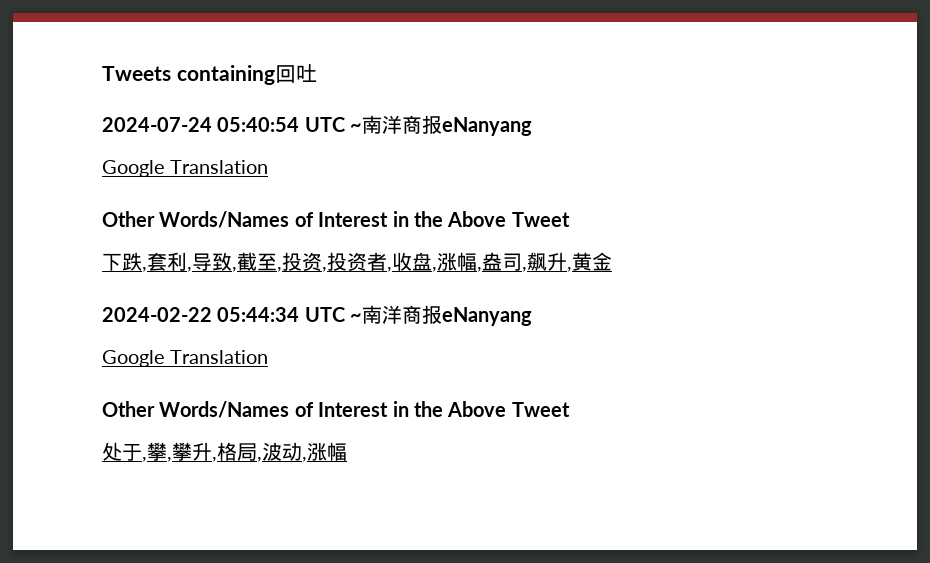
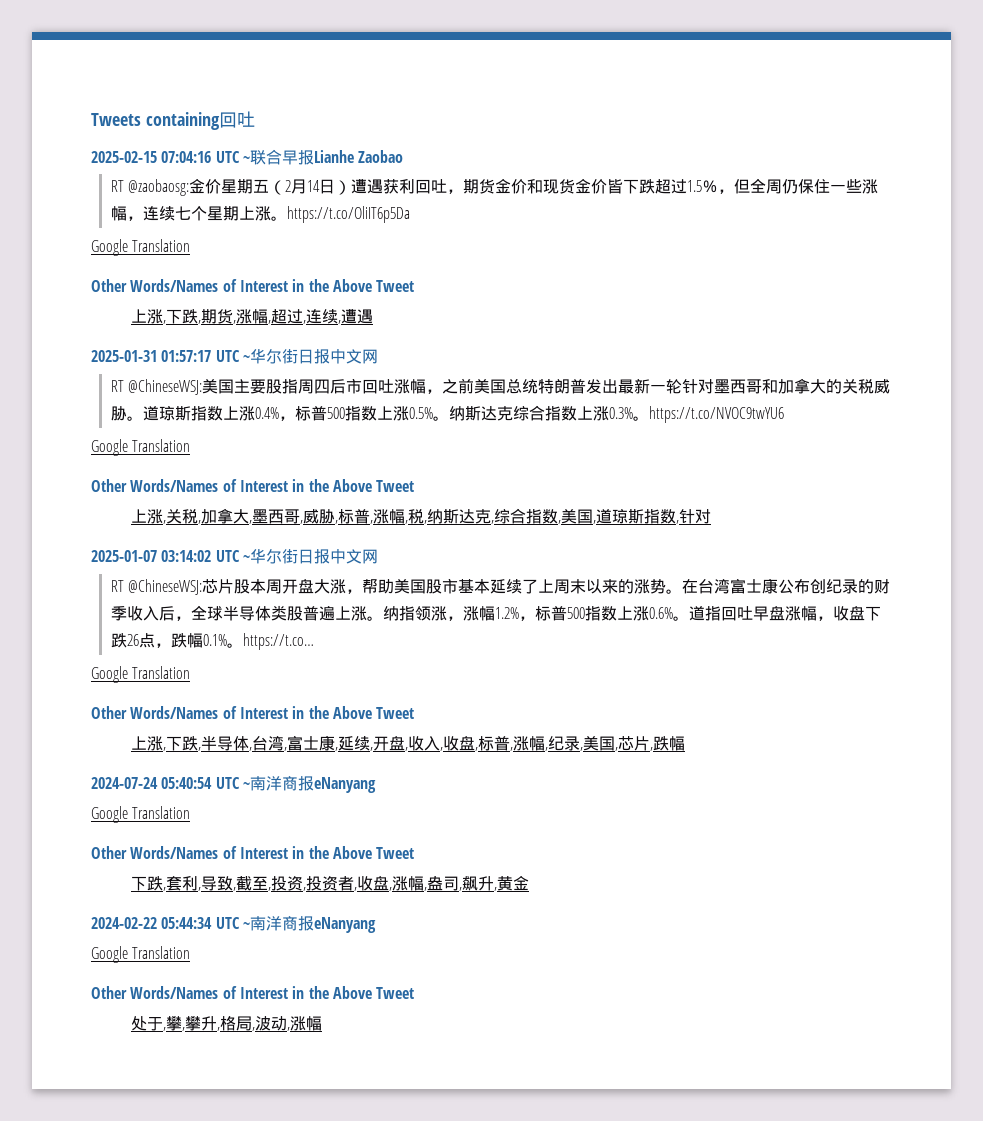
(317, 73) none -> [91,149,404,165] [110,178,878,196] [110,206,410,223] [91,239,191,256] [91,279,415,292] [131,309,374,324] [91,349,378,364] [110,378,890,395] [110,405,784,423] [91,439,191,456] [91,479,415,492] [131,508,712,524] [91,549,378,564] [110,578,890,595] [110,605,881,621] [110,633,314,650] [91,666,191,683] [91,706,415,719] [131,735,686,751] // 2025-02-15 07:04:16 UTC ~联合早报Lianhe Zaobao // RT @zaobaosg:金价星期五（2月14日）遭遇获利回吐，期货金价和现货金价皆下跌超过1.5％，但全周仍保住一些涨幅，连续七个星期上涨。https://t.co/OliIT6p5Da // Google Translation // Other Words/Names of Interest in the Above Tweet // 上涨,下跌,期货,涨幅,超过,连续,遭遇 // 2025-01-31 01:57:17 UTC ~华尔街日报中文网 // RT @ChineseWSJ:美国主要股指周四后市回吐涨幅，之前美国总统特朗普发出最新一轮针对墨西哥和加拿大的关税威胁。道琼斯指数上涨0.4%，标普500指数上涨0.5%。纳斯达克综合指数上涨0.3%。https://t.co/NVOC9twYU6 // Google Translation // Other Words/Names of Interest in the Above Tweet // 上涨,关税,加拿大,墨西哥,威胁,标普,涨幅,税,纳斯达克,综合指数,美国,道琼斯指数,针对 // 2025-01-07 03:14:02 UTC ~华尔街日报中文网 // RT @ChineseWSJ:芯片股本周开盘大涨，帮助美国股市基本延续了上周末以来的涨势。在台湾富士康公布创纪录的财季收入后，全球半导体类股普遍上涨。纳指领涨，涨幅1.2%，标普500指数上涨0.6%。道指回吐早盘涨幅，收盘下跌26点，跌幅0.1%。https://t.co… // Google Translation // Other Words/Names of Interest in the Above Tweet // 上涨,下跌,半导体,台湾,富士康,延续,开盘,收入,收盘,标普,涨幅,纪录,美国,芯片,跌幅

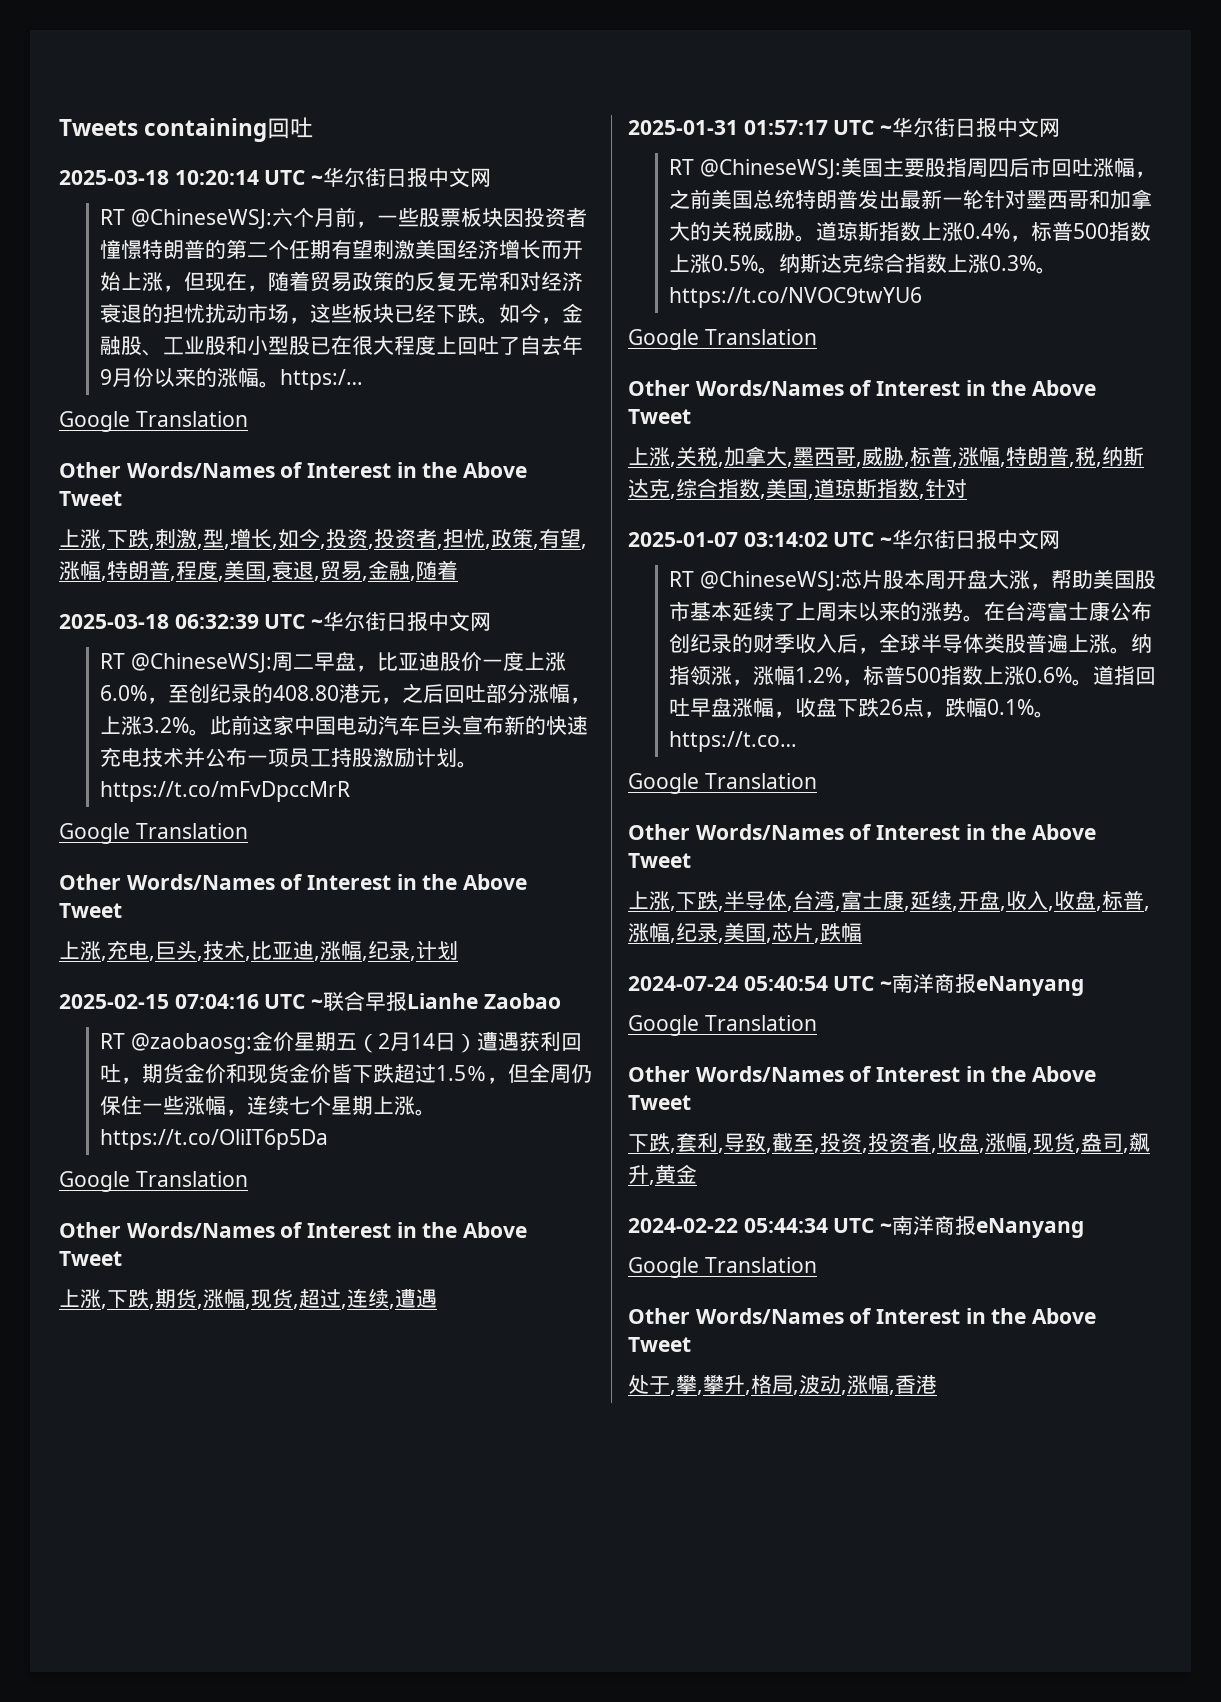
(255, 119) none -> [59,167,492,188] [100,207,587,229] [100,239,584,260] [100,271,584,292] [100,303,584,324] [100,335,584,356] [100,368,364,390] [59,411,248,432] [59,462,528,478] [59,491,122,506] [59,528,587,549] [59,560,458,581] [59,611,492,632] [100,651,566,673] [100,683,592,704] [100,715,589,736] [100,747,479,768] [100,781,351,802] [59,823,248,844] [59,874,528,890] [59,903,122,918] [59,940,458,961] // 2025-03-18 10:20:14 UTC ~华尔街日报中文网 // RT @ChineseWSJ:六个月前，一些股票板块因投资者憧憬特朗普的第二个任期有望刺激美国经济增长而开始上涨，但现在，随着贸易政策的反复无常和对经济衰退的担忧扰动市场，这些板块已经下跌。如今，金融股、工业股和小型股已在很大程度上回吐了自去年9月份以来的涨幅。https:/… // Google Translation // Other Words/Names of Interest in the Above Tweet // 上涨,下跌,刺激,型,增长,如今,投资,投资者,担忧,政策,有望,涨幅,特朗普,程度,美国,衰退,贸易,金融,随着 // 2025-03-18 06:32:39 UTC ~华尔街日报中文网 // RT @ChineseWSJ:周二早盘，比亚迪股价一度上涨6.0%，至创纪录的408.80港元，之后回吐部分涨幅，上涨3.2%。此前这家中国电动汽车巨头宣布新的快速充电技术并公布一项员工持股激励计划。https://t.co/mFvDpccMrR // Google Translation // Other Words/Names of Interest in the Above Tweet // 上涨,充电,巨头,技术,比亚迪,涨幅,纪录,计划
(272, 322) none -> [251,1288,299,1309] 现货,
(409, 522) none -> [1006,446,1075,467] 特朗普,
(428, 889) none -> [1033,1132,1081,1153] 现货,
(323, 1023) none -> [889,1375,937,1395] ,香港

